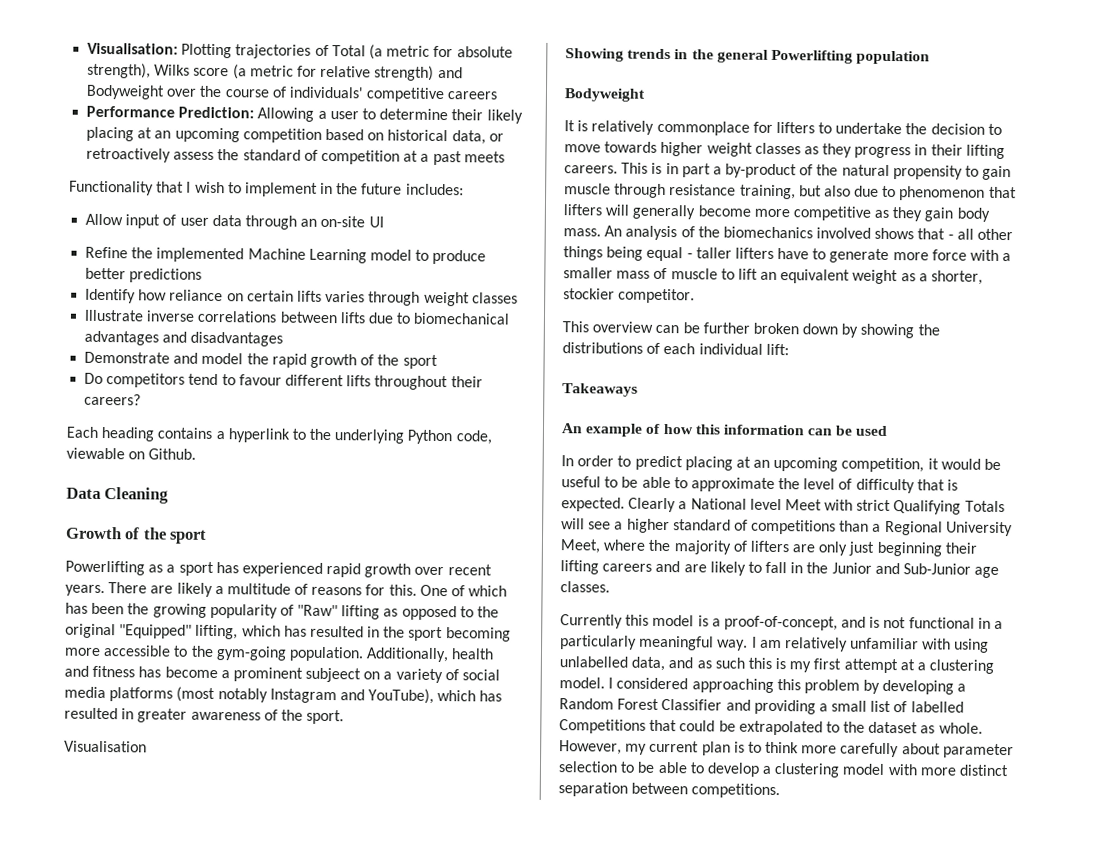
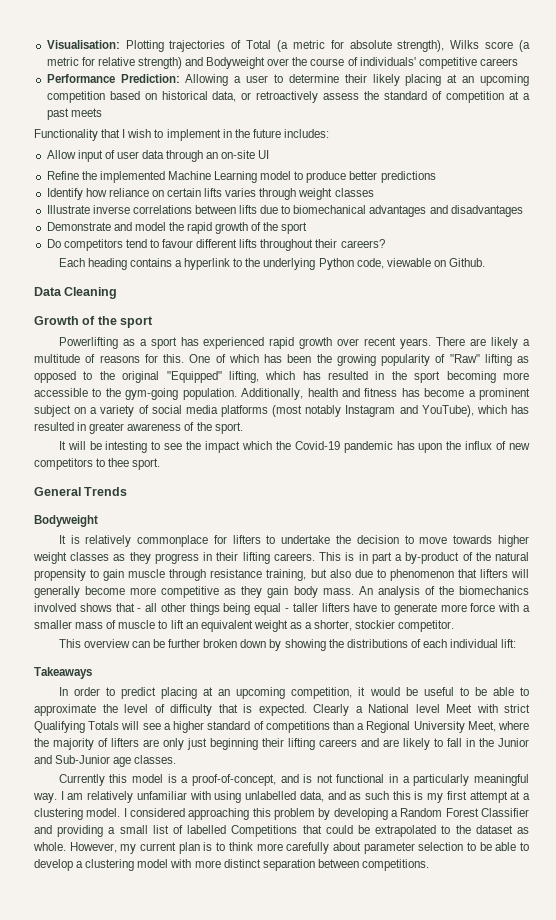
[305,667,362,683] subjeect -> [34,405,71,417] subject
[64,740,147,753] [565,48,931,65] Visualisation // Showing trends in the general Powerlifting population -> [58,441,531,453] [34,458,161,470] [34,487,128,496] It will be intesting to see the impact which the Covid-19 pandemic has upon the influx of new competitors to thee sport. // General Trends
[561,423,889,437] // An example of how this information can be used -> (92, 673) none

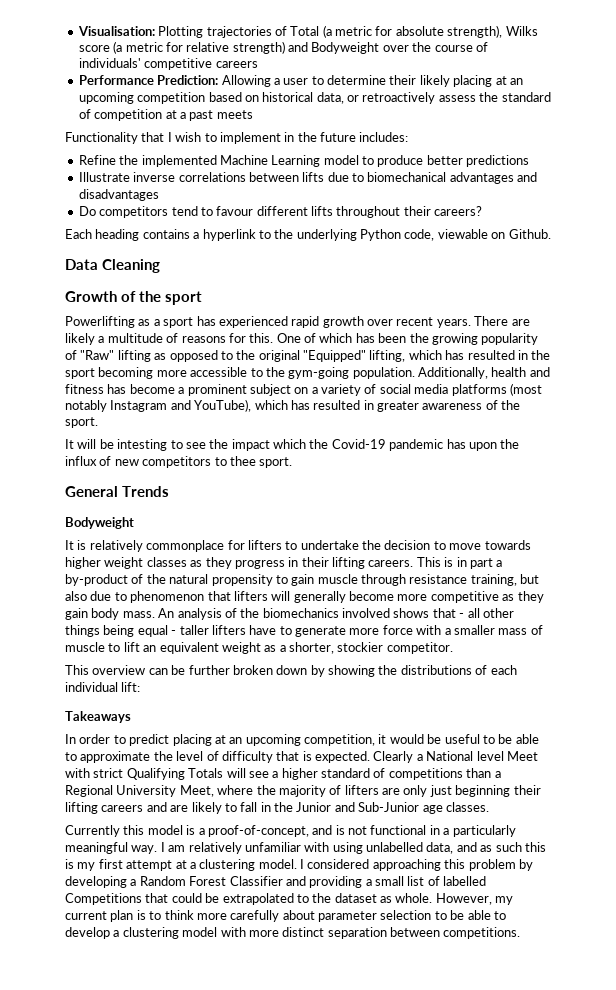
[46,150,270,162] // Allow input of user data through an on-site UI -> (409, 137) none
[46,188,374,200] // Identify how reliance on certain lifts varies through weight classes -> (530, 161) none
[46,222,308,234] // Demonstrate and model the rapid growth of the sport -> (159, 195) none

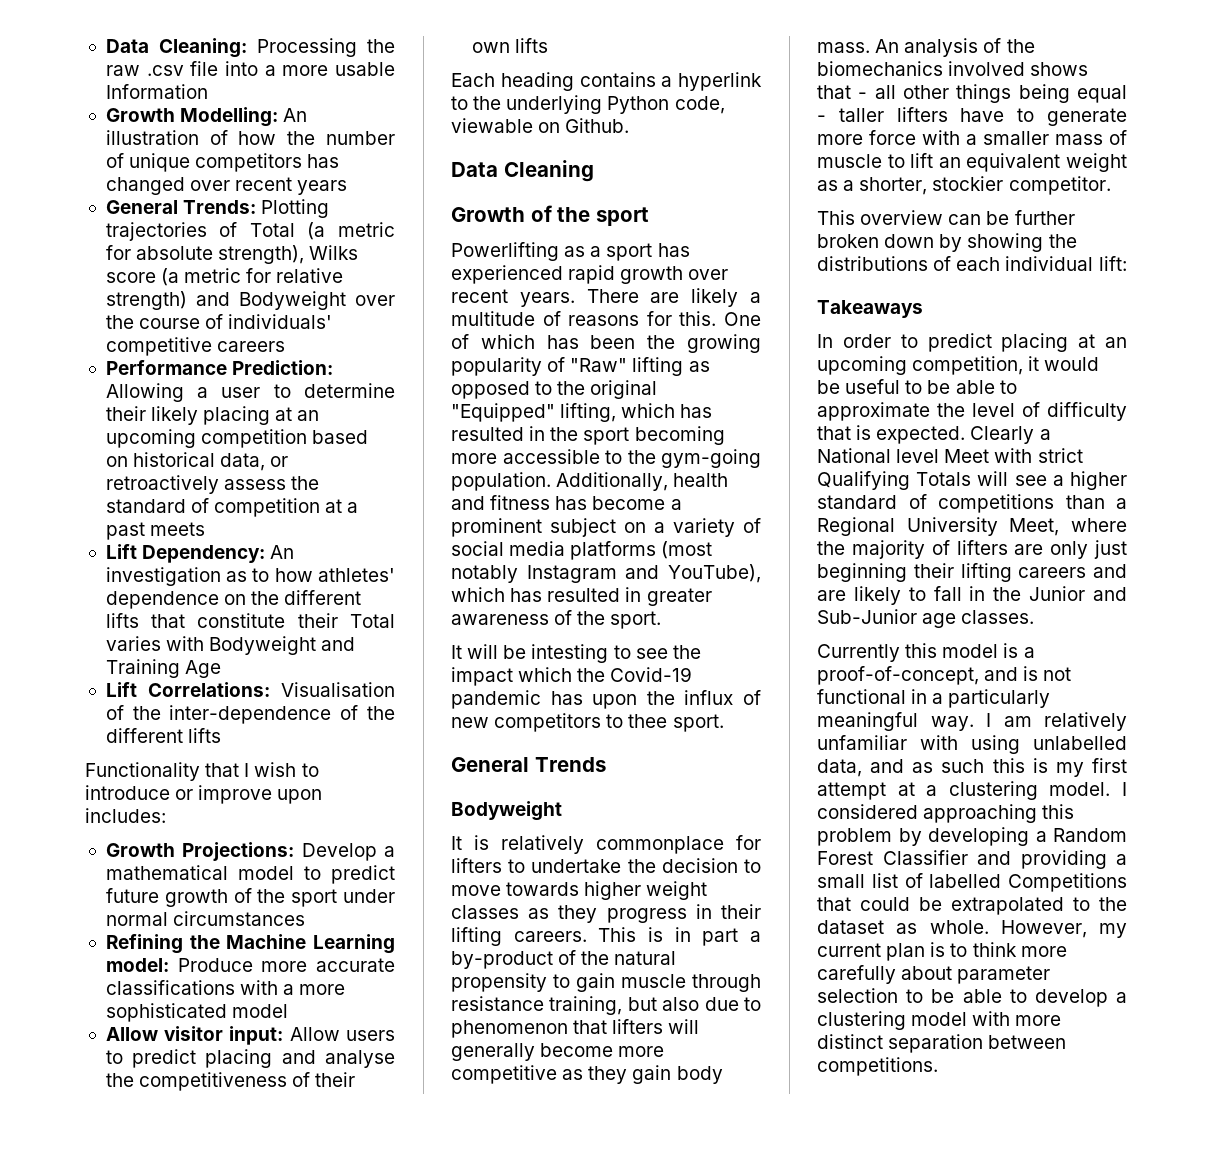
[77,26,155,36] Visualisation: -> [105,38,396,58] [105,61,395,76] [105,84,208,99] [105,107,308,127] [105,130,395,145] [105,153,340,172] [105,177,348,195] [105,200,257,214] Data Cleaning: Processing the raw .csv file into a more usable Information // Growth Modelling: An illustration of how the number of unique competitors has changed over recent years // General Trends:
(253, 114) none -> [105,544,295,563] [105,567,395,586] [105,590,362,609] [105,613,396,628] [105,636,356,655] [105,659,222,678] [105,682,395,697] [105,705,396,724] [105,728,222,743] // Lift Dependency: An investigation as to how athletes' dependence on the different lifts that constitute their Total varies with Bodyweight and Training Age // Lift Correlations: Visualisation of the inter-dependence of the different lifts
[219,132,409,144] [78,155,530,167] [78,172,538,184] [78,189,159,201] [78,206,483,218] implement in the future includes: // Refine the implemented Machine Learning model to produce better predictions // Illustrate inverse correlations between lifts due to biomechanical advantages and disadvantages // Do competitors tend to favour different lifts throughout their careers? -> [85,785,323,804] [85,808,166,823] [105,842,395,861] [105,865,396,884] [105,888,396,907] [105,911,306,926] [105,934,396,954] [105,958,396,972] [105,980,346,995] [105,1003,289,1022] [105,1026,396,1045] [105,1049,395,1068] [105,1072,356,1091] [471,38,549,53] introduce or improve upon includes: // Growth Projections: Develop a mathematical model to predict future growth of the sport under normal circumstances // Refining the Machine Learning model: Produce more accurate classifications with a more sophisticated model // Allow visitor input: Allow users to predict placing and analyse the competitiveness of their own lifts

